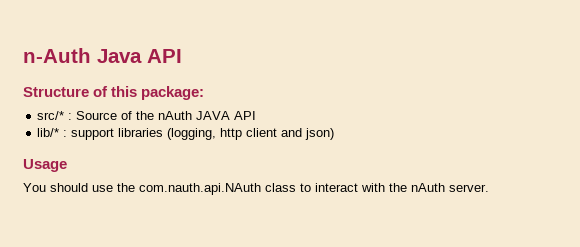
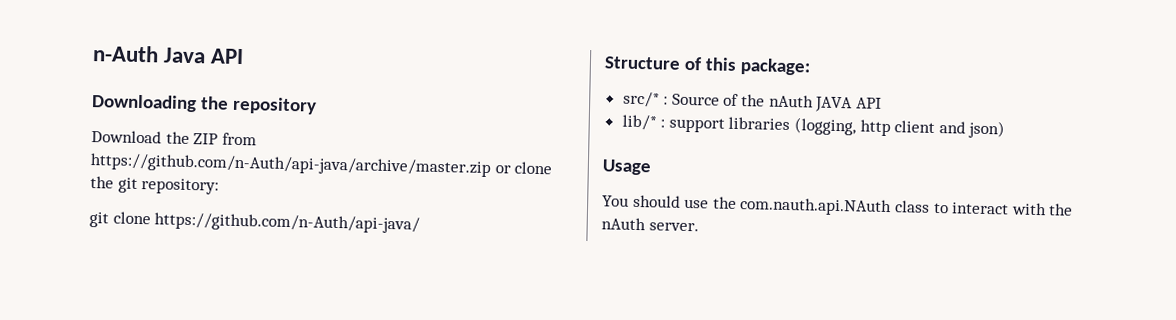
(182, 56) none -> [91,94,318,115] [91,130,257,146] [90,153,553,178] [90,176,220,195] [89,211,421,234] // Downloading the repository // Download the ZIP from https://github.com/n-Auth/api-java/archive/master.zip or clone the git repository: // git clone https://github.com/n-Auth/api-java/

